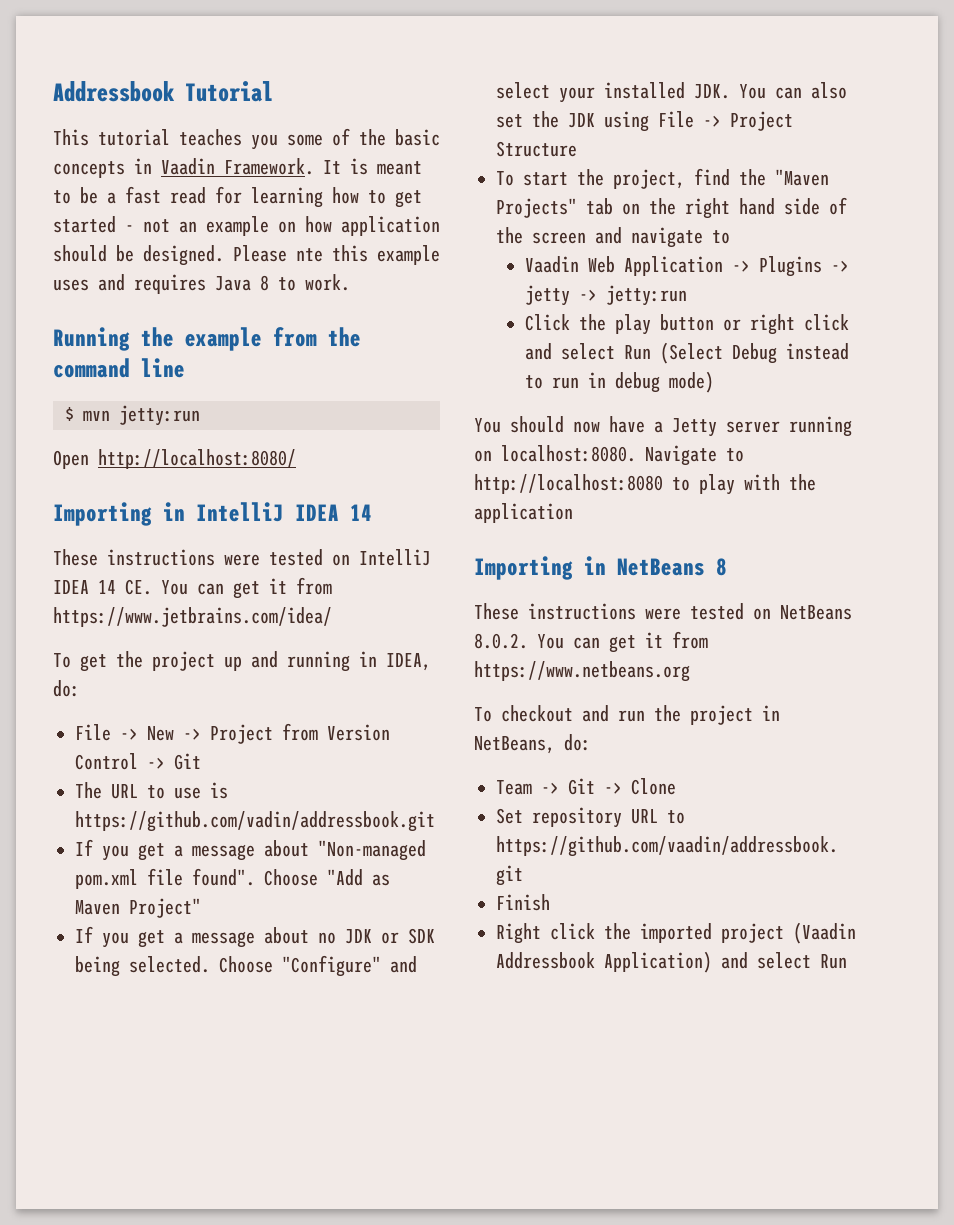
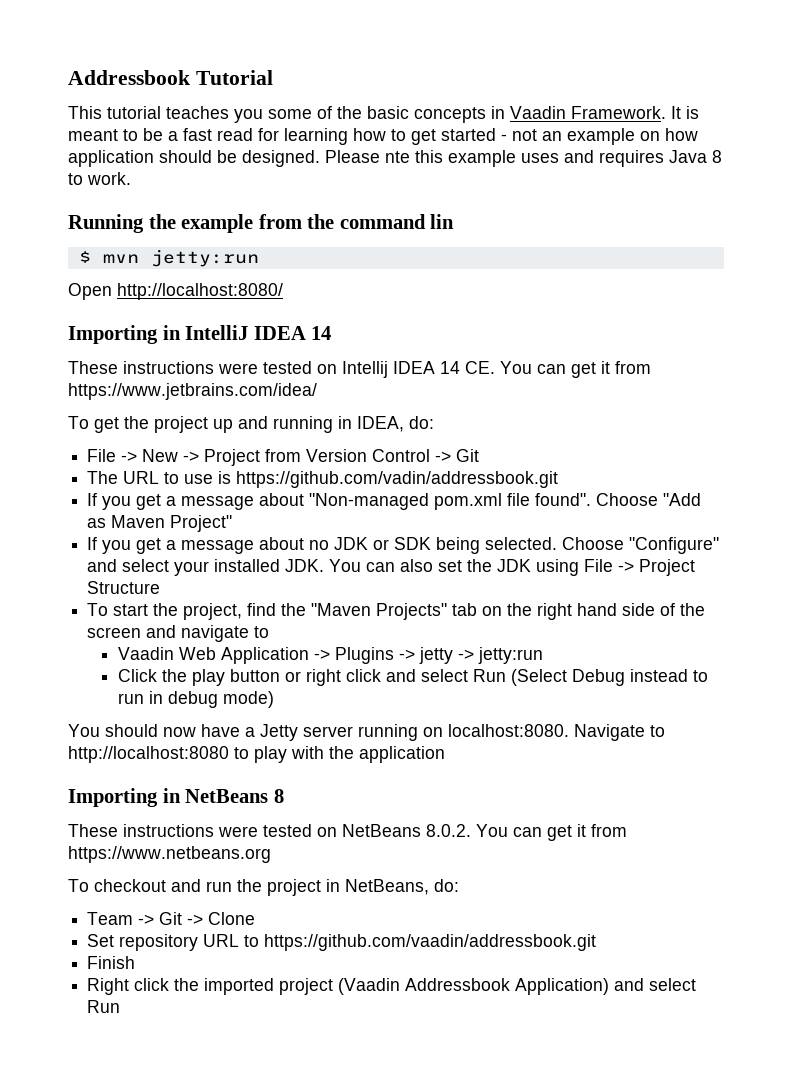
[141,358,185,378] line -> [430,214,455,229] lin
[359,549,431,566] IntelliJ -> [342,361,388,378] Intellij

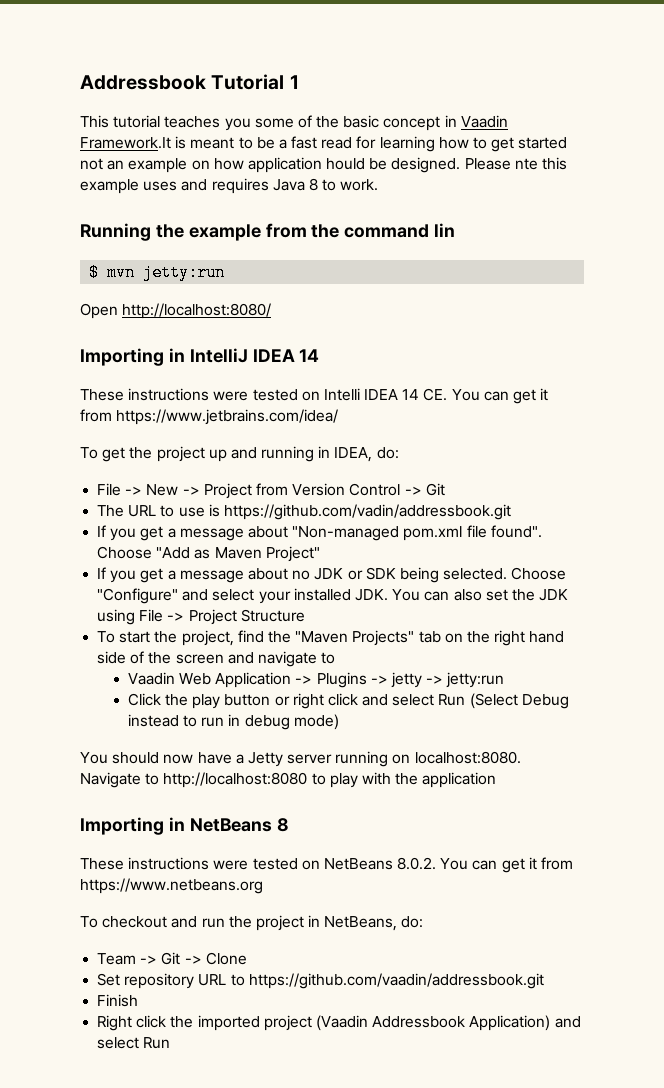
(273, 77) none -> [289,75,299,89] 1
[414,107,486,123] concepts -> [383,116,441,131] concept
[571,106,681,119] Framework. It -> [80,137,171,149] Framework.It
[501,134,507,141] - -> (568, 143) none
[159,150,212,163] should -> [326,158,366,170] hould
[342,361,388,378] Intellij -> [323,388,360,401] Intelli

